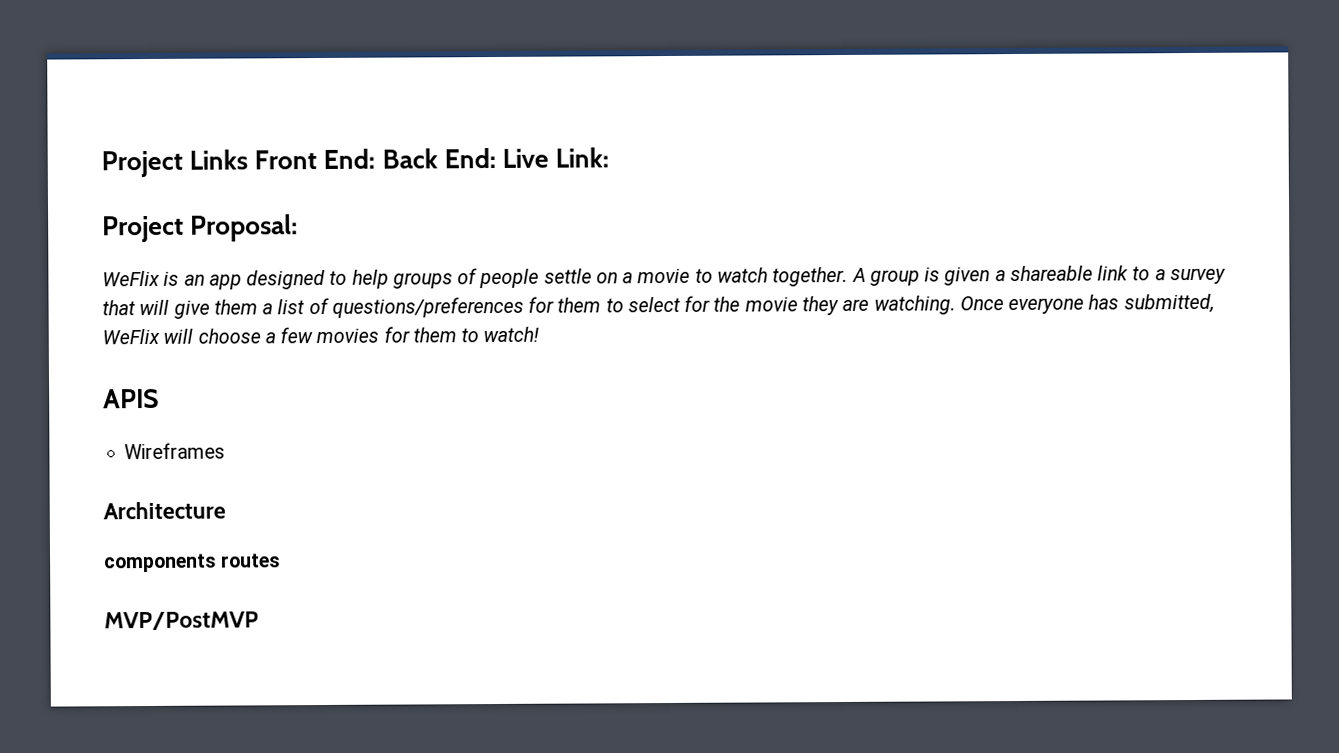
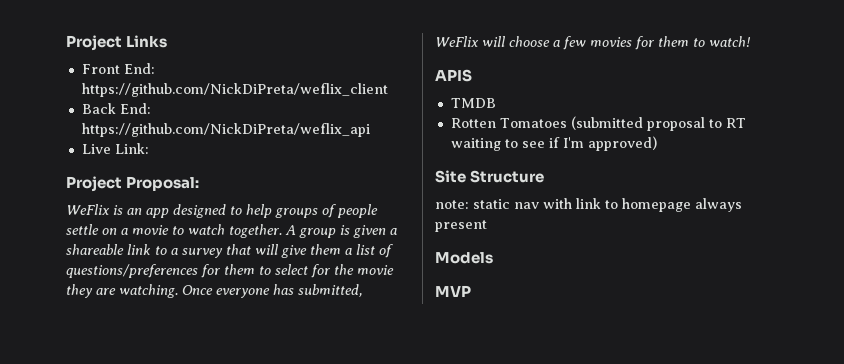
(249, 159) none -> (168, 41) //
(376, 158) none -> [81,83,388,97] https://github.com/NickDiPreta/weflix_client //
(496, 158) none -> [81,123,370,137] https://github.com/NickDiPreta/weflix_api //
[124,442,226,460] [103,501,226,520] [104,553,282,573] [104,611,259,631] Wireframes // Architecture // components routes // MVP/PostMVP -> [450,98,496,108] [450,116,746,131] [450,136,657,151] [435,170,545,183] [435,198,742,212] [435,220,487,232] [435,252,493,264] [435,285,471,297] TMDB // Rotten Tomatoes (submitted proposal to RT waiting to see if I'm approved) // Site Structure // note: static nav with link to homepage always present // Models // MVP

